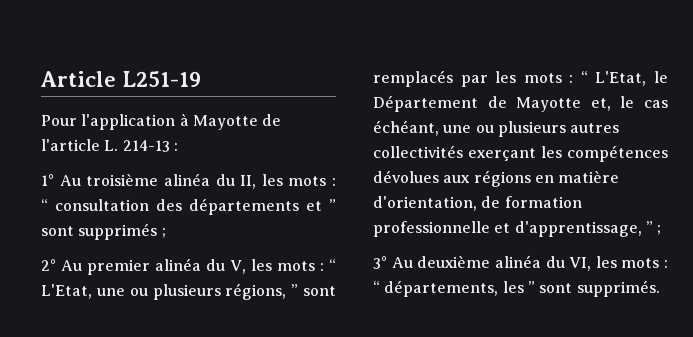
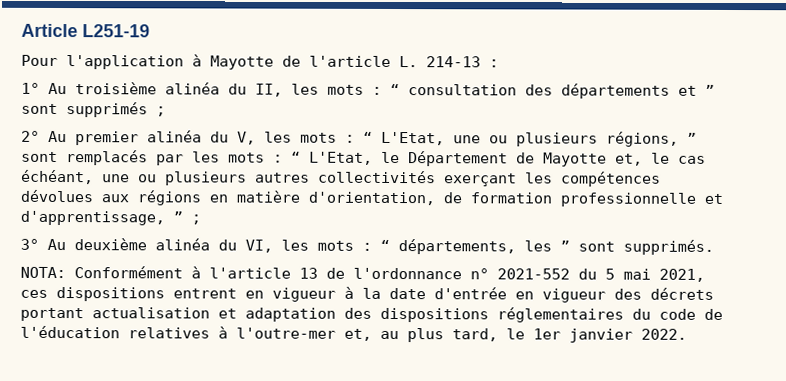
(660, 288) none -> [20,266,705,282] [20,286,714,303] [20,307,723,323] [20,325,687,343] // NOTA: Conformément à l'article 13 de l'ordonnance n° 2021-552 du 5 mai 2021, ces dispositions entrent en vigueur à la date d'entrée en vigueur des décrets portant actualisation et adaptation des dispositions réglementaires du code de l'éducation relatives à l'outre-mer et, au plus tard, le 1er janvier 2022.

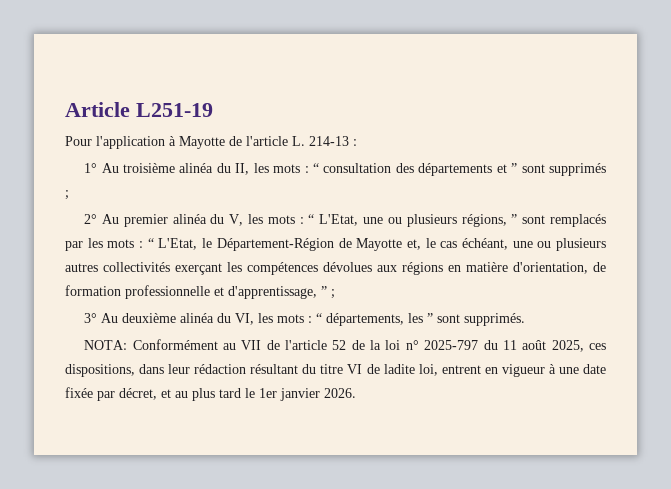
[408,151,508,167] Département -> [216,238,334,251] Département-Région
[191,266,705,282] [20,286,714,303] [20,307,723,323] [20,325,372,341] à l'article 13 de l'ordonnance n° 2021-552 du 5 mai 2021, ces dispositions entrent en vigueur à la date d'entrée en vigueur des décrets portant actualisation et adaptation des dispositions réglementaires du code de l'éducation relatives à l'outre-mer et, -> [222,340,606,352] [65,364,606,377] [65,387,171,401] au VII de l'article 52 de la loi n° 2025-797 du 11 août 2025, ces dispositions, dans leur rédaction résultant du titre VI de ladite loi, entrent en vigueur à une date fixée par décret, et
[452,328,498,342] tard, -> [219,388,241,398] tard
[641,328,687,340] 2022. -> [324,388,356,398] 2026.

